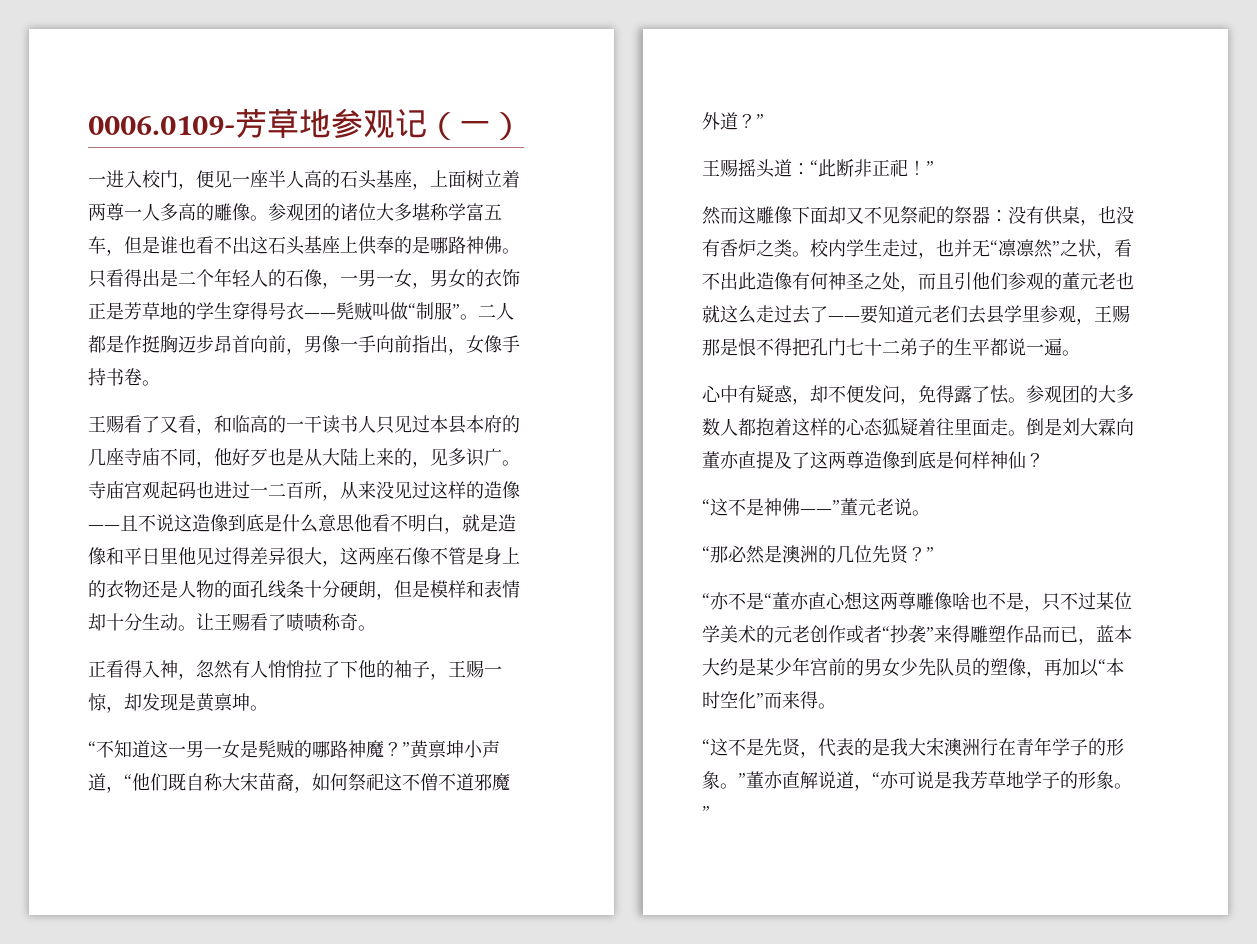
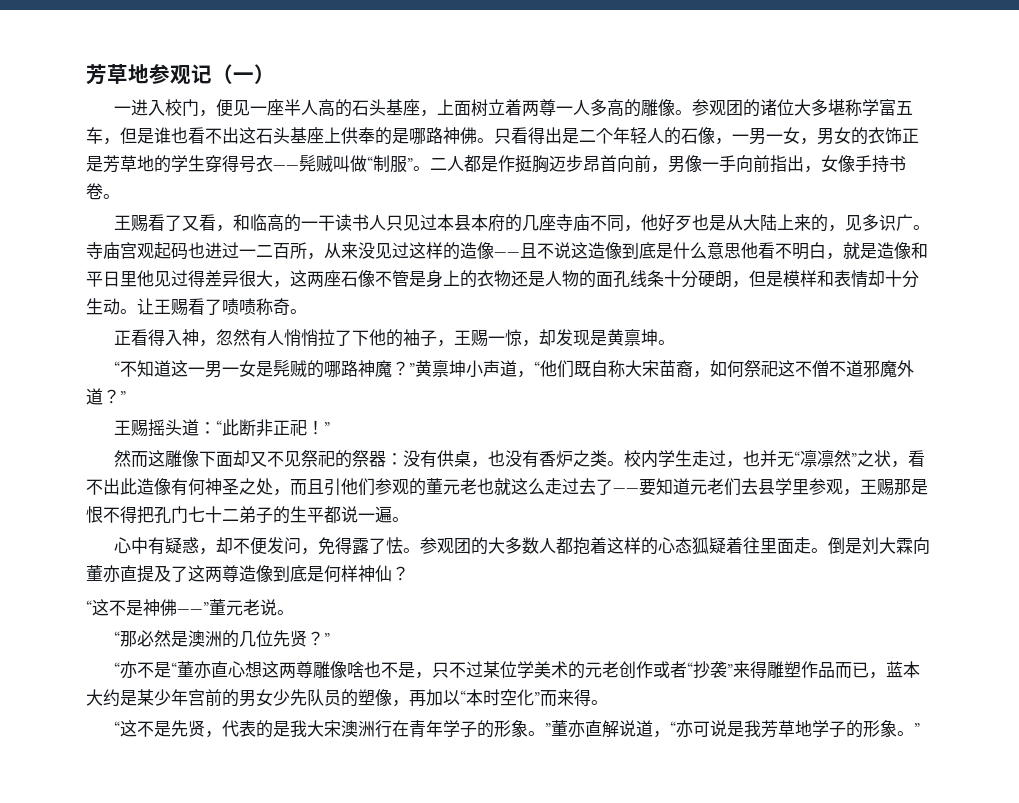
[88,116,235,135] 0006.0109- -> (86, 74) none

